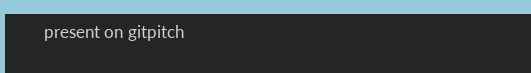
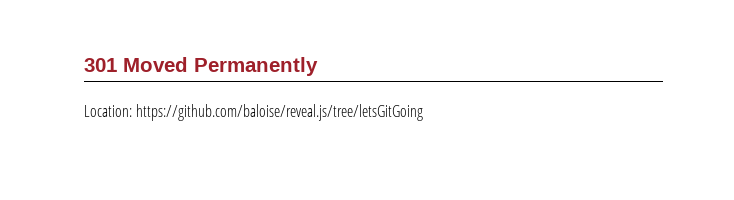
[44,25,184,41] present on gitpitch -> [84,57,318,76] [84,104,424,121] 301 Moved Permanently // Location: https://github.com/baloise/reveal.js/tree/letsGitGoing

